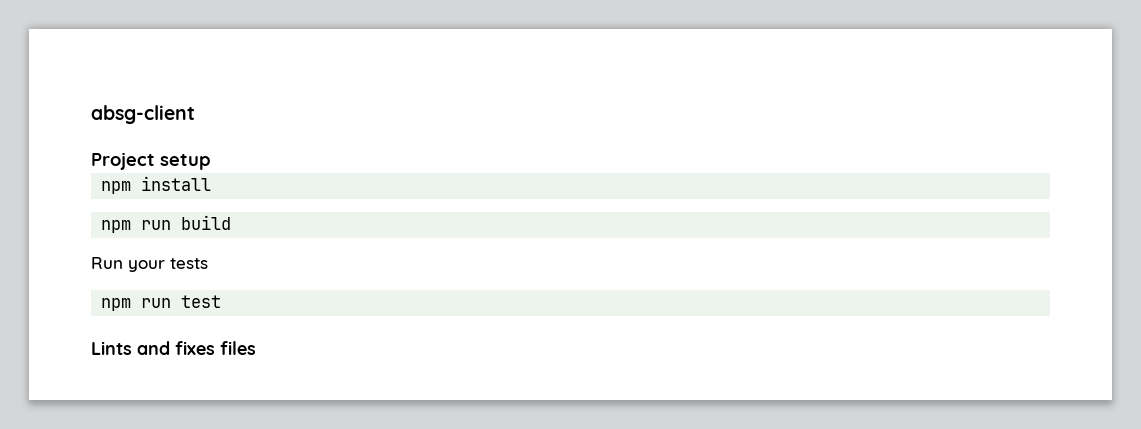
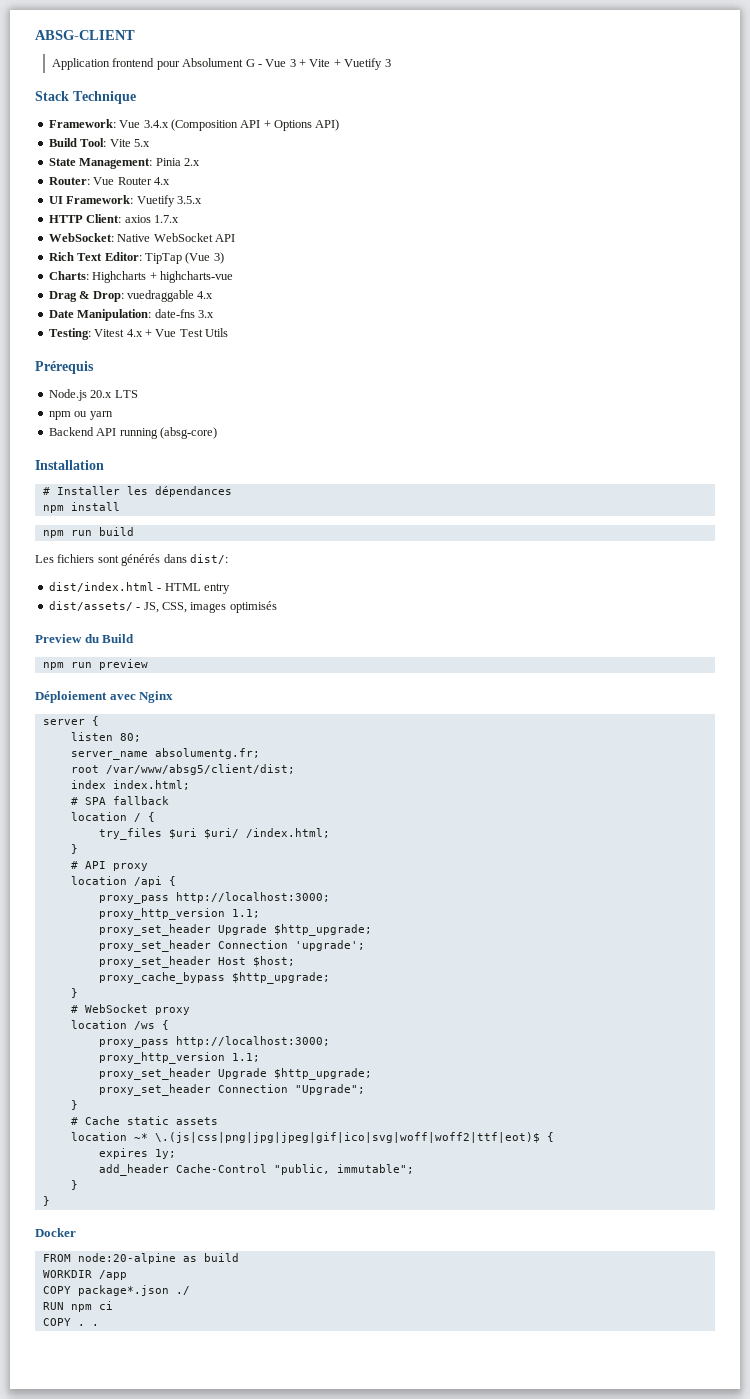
[91,105,195,124] [91,152,211,170] absg-client // Project setup -> [35,30,135,40] [52,58,391,70] [35,91,136,104] [48,119,340,131] [48,138,150,147] [48,158,200,169] [48,177,170,185] [48,195,202,207] [48,214,179,223] [48,233,235,242] [48,252,224,264] [48,271,233,283] [48,290,214,302] [48,309,214,321] [48,328,228,340] [35,361,94,374] [48,389,138,401] [48,411,113,420] [48,427,217,439] [35,460,104,470] [42,486,232,497] ABSG-CLIENT // Application frontend pour Absolument G - Vue 3 + Vite + Vuetify 3 // Stack Technique // Framework: Vue 3.4.x (Composition API + Options API) // Build Tool: Vite 5.x // State Management: Pinia 2.x // Router: Vue Router 4.x // UI Framework: Vuetify 3.5.x // HTTP Client: axios 1.7.x // WebSocket: Native WebSocket API // Rich Text Editor: TipTap (Vue 3) // Charts: Highcharts + highcharts-vue // Drag & Drop: vuedraggable 4.x // Date Manipulation: date-fns 3.x // Testing: Vitest 4.x + Vue Test Utils // Prérequis // Node.js 20.x LTS // npm ou yarn // Backend API running (absg-core) // Installation // # Installer les dépendances
[91,257,208,272] [101,295,222,311] [91,341,256,355] Run your tests // npm run test // Lints and fixes files -> [35,554,228,566] [48,582,230,594] [48,601,277,613] [35,634,135,643] [42,659,148,670] [35,691,174,703] [42,716,99,726] [70,732,141,742] [70,748,260,760] [70,764,295,775] [70,780,190,790] [70,796,169,805] [70,812,155,822] [98,828,330,840] [70,844,78,854] [70,861,148,871] [70,876,176,887] [98,892,330,904] [98,908,260,920] [98,924,372,936] [98,940,365,952] [98,956,295,968] [98,972,330,984] [70,988,78,998] [70,1004,190,1015] [70,1020,169,1030] [98,1036,330,1048] [98,1052,260,1064] [98,1068,372,1080] [98,1084,365,1096] [70,1100,78,1110] [70,1116,218,1125] [70,1132,554,1143] [98,1148,176,1159] [98,1164,414,1176] [70,1180,78,1190] [42,1196,50,1206] [35,1228,76,1237] [42,1253,239,1264] [42,1270,127,1280] [42,1285,190,1296] [42,1301,113,1312] [42,1318,99,1326] Les fichiers sont générés dans dist/: // dist/index.html - HTML entry // dist/assets/ - JS, CSS, images optimisés // Preview du Build // npm run preview // Déploiement avec Nginx // server { // listen 80; // server_name absolumentg.fr; // root /var/www/absg5/client/dist; // index index.html; // # SPA fallback // location / { // try_files $uri $uri/ /index.html; // } // # API proxy // location /api { // proxy_pass http://localhost:3000; // proxy_http_version 1.1; // proxy_set_header Upgrade $http_upgrade; // proxy_set_header Connection 'upgrade'; // proxy_set_header Host $host; // proxy_cache_bypass $http_upgrade; // } // # WebSocket proxy // location /ws { // proxy_pass http://localhost:3000; // proxy_http_version 1.1; // proxy_set_header Upgrade $http_upgrade; // proxy_set_header Connection "Upgrade"; // } // # Cache static assets // location ~* \.(js|css|png|jpg|jpeg|gif|ico|svg|woff|woff2|ttf|eot)$ { // expires 1y; // add_header Cache-Control "public, immutable"; // } // } // Docker // FROM node:20-alpine as build // WORKDIR /app // COPY package*.json ./ // RUN npm ci // COPY . .

